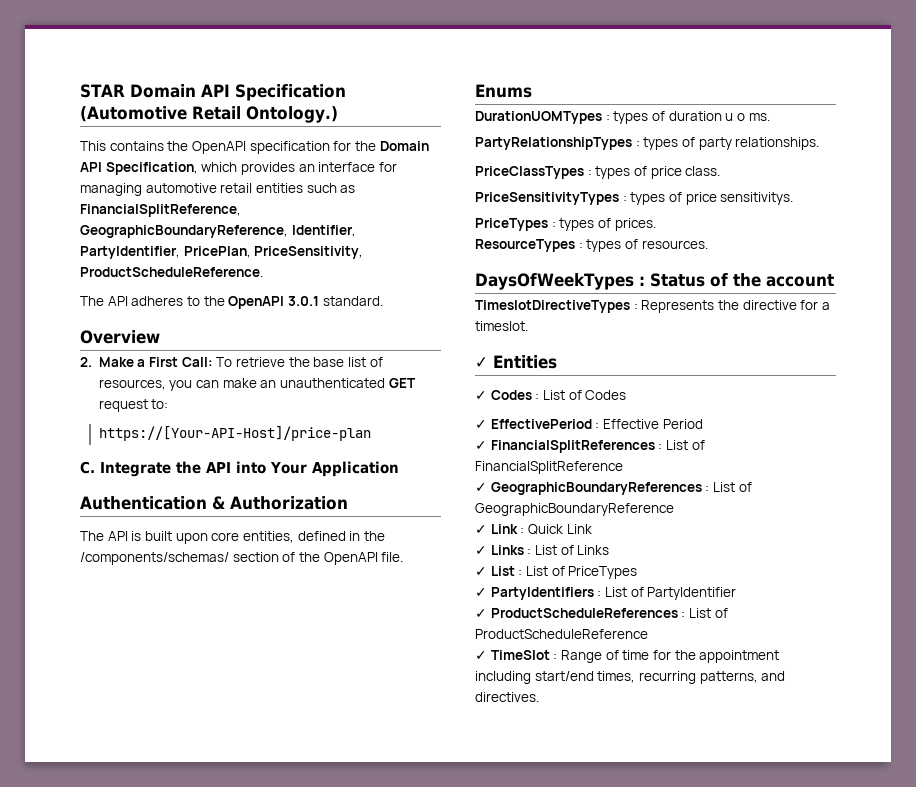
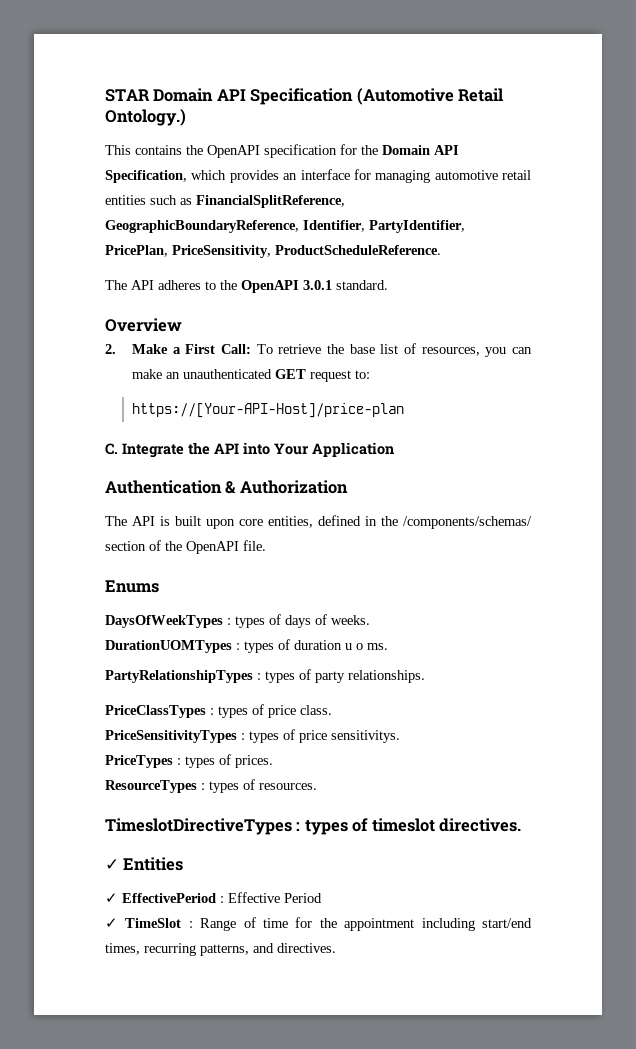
(532, 91) none -> [105,614,370,628] // DaysOfWeekTypes : types of days of weeks.
[475,273,834,290] [475,300,830,313] [475,321,528,331] [475,355,557,369] [475,390,627,400] DaysOfWeekTypes : Status of the account // TimeslotDirectiveTypes : Represents the directive for a timeslot. // ✓ Entities // ✓ Codes : List of Codes -> [105,818,522,835] [105,857,184,871] TimeslotDirectiveTypes : types of timeslot directives. // ✓ Entities
[475,440,705,453] [475,461,623,474] [475,482,752,495] [475,503,674,516] [475,524,592,535] [475,545,610,555] [475,566,638,579] [475,587,737,600] [475,608,728,618] [475,629,648,639] // ✓ FinancialSplitReferences : List of FinancialSplitReference // ✓ GeographicBoundaryReferences : List of GeographicBoundaryReference // ✓ Link : Quick Link // ✓ Links : List of Links // ✓ List : List of PriceTypes // ✓ PartyIdentifiers : List of PartyIdentifier // ✓ ProductScheduleReferences : List of ProductScheduleReference -> (322, 898) none

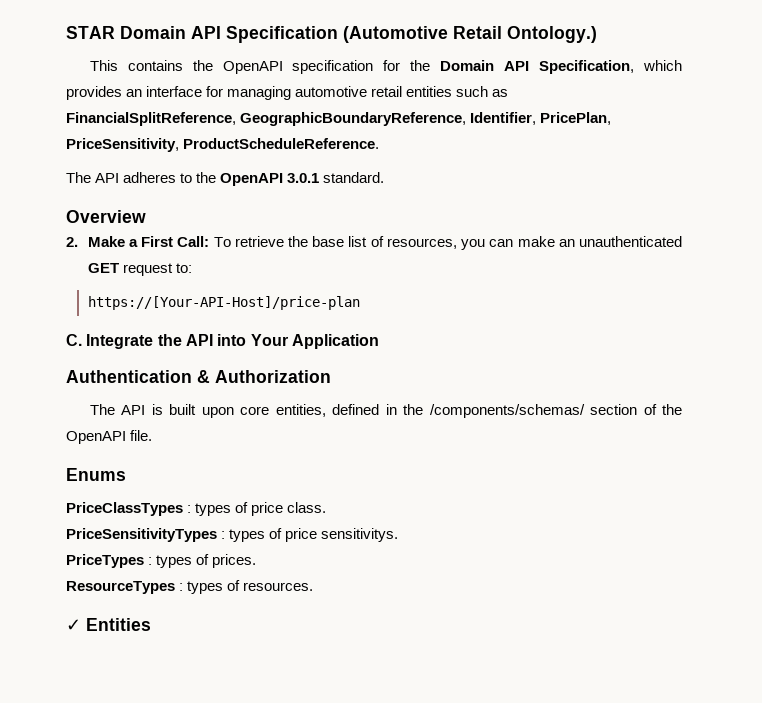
[369,220,465,233] PartyIdentifier, -> (537, 118) none
[105,614,370,628] [105,639,388,653] [105,669,425,683] // DaysOfWeekTypes : types of days of weeks. // DurationUOMTypes : types of duration u o ms. // PartyRelationshipTypes : types of party relationships. -> (126, 474) none
[105,818,522,835] [105,857,184,871] [105,892,322,903] [105,917,532,931] [105,943,336,956] TimeslotDirectiveTypes : types of timeslot directives. // ✓ Entities // ✓ EffectivePeriod : Effective Period // ✓ TimeSlot : Range of time for the appointment including start/end times, recurring patterns, and directives. -> [66,618,151,631] ✓ Entities

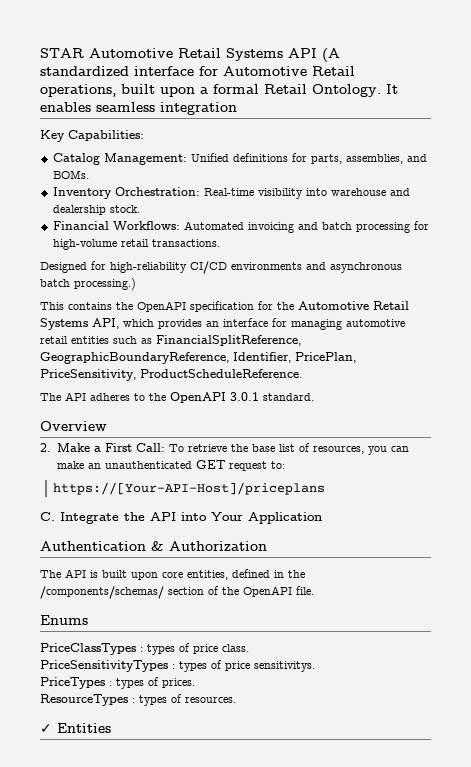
[120,26,597,43] Domain API Specification (Automotive Retail Ontology.) -> [89,48,340,62] [40,66,355,76] [40,84,398,97] [40,102,237,115] [40,130,144,142] [52,153,427,165] [52,170,89,179] [52,187,410,199] [52,205,140,215] [52,221,429,233] [52,239,220,250] [40,261,402,274] [40,278,136,290] Automotive Retail Systems API (A standardized interface for Automotive Retail operations, built upon a formal Retail Ontology. It enables seamless integration // Key Capabilities: // Catalog Management: Unified definitions for parts, assemblies, and BOMs. // Inventory Orchestration: Real-time visibility into warehouse and dealership stock. // Financial Workflows: Automated invoicing and batch processing for high-volume retail transactions. // Designed for high-reliability CI/CD environments and asynchronous batch processing.)
[440,60,635,74] Domain API Specification, -> [298,301,409,310] [40,318,119,330] Automotive Retail Systems API,
[87,296,360,310] https://[Your-API-Host]/price-plan -> [53,482,326,495] https://[Your-API-Host]/priceplans

